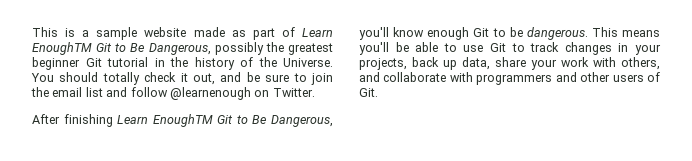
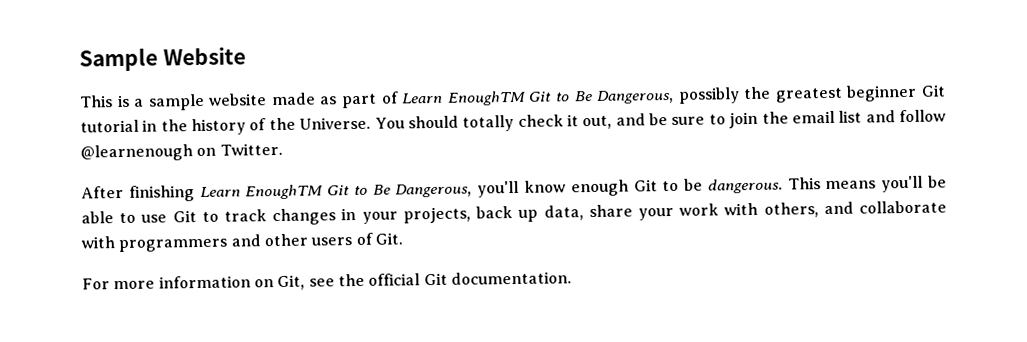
(32, 32) none -> [79,46,246,72] Sample Website //
(378, 92) none -> [82,271,572,291] // For more information on Git, see the official Git documentation.

